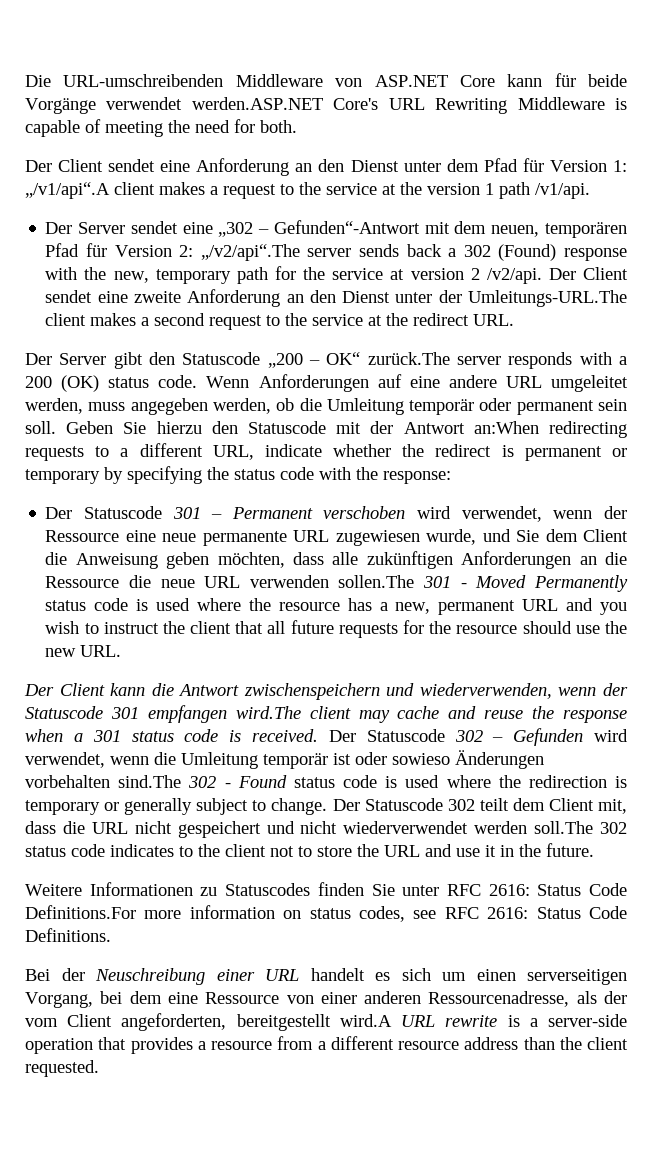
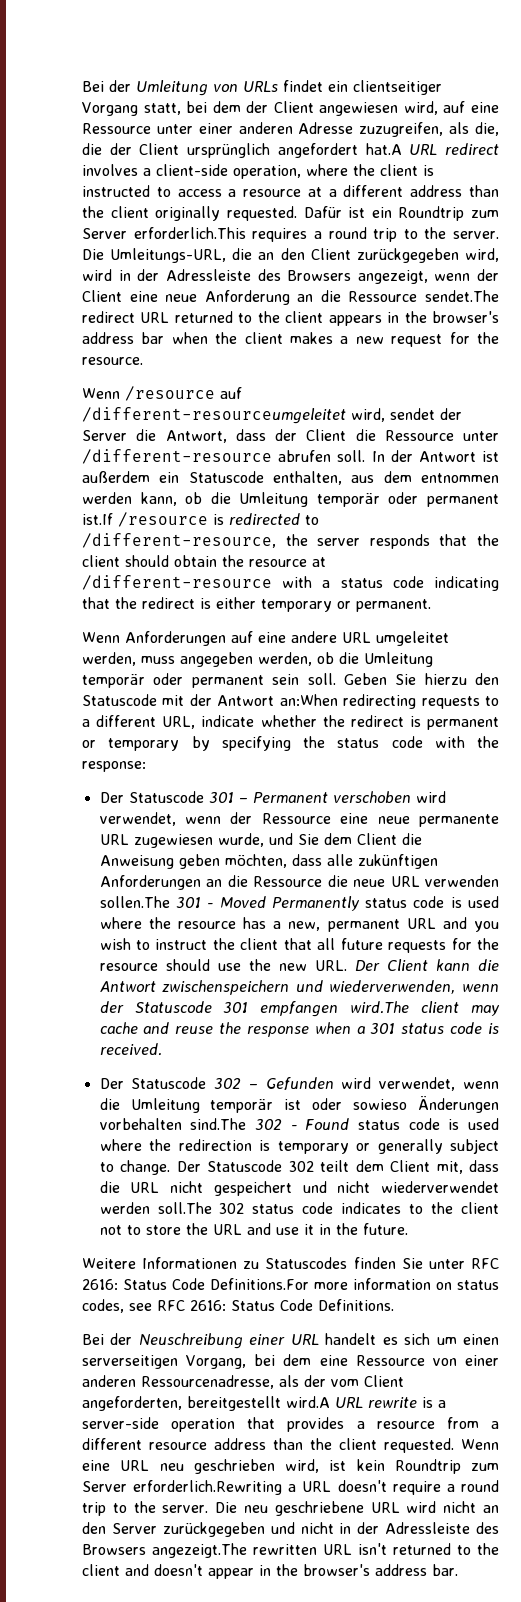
[25,73,627,87] [25,97,628,114] [25,119,297,137] [25,158,628,176] [25,182,590,199] [45,220,627,238] [45,243,628,261] [45,266,628,284] [45,289,627,307] [45,313,515,330] [25,352,627,369] [25,375,198,392] Die URL-umschreibenden Middleware von ASP.NET Core kann für beide Vorgänge verwendet werden.ASP.NET Core's URL Rewriting Middleware is capable of meeting the need for both. // Der Client sendet eine Anforderung an den Dienst unter dem Pfad für Version 1: „/v1/api“.A client makes a request to the service at the version 1 path /v1/api. // Der Server sendet eine „302 – Gefunden“-Antwort mit dem neuen, temporären Pfad für Version 2: „/v2/api“.The server sends back a 302 (Found) response with the new, temporary path for the service at version 2 /v2/api. Der Client sendet eine zweite Anforderung an den Dienst unter der Umleitungs-URL.The client makes a second request to the service at the redirect URL. // Der Server gibt den Statuscode „200 – OK“ zurück.The server responds with a 200 (OK) status code. -> [82,80,442,96] [82,101,499,116] [82,122,499,137] [82,143,500,158] [82,164,434,179] [82,185,499,197] [82,206,499,221] [82,227,499,242] [82,248,499,263] [82,269,499,284] [82,290,499,305] [82,311,500,326] [82,332,499,347] [82,357,143,365] [82,386,242,401] [82,407,462,424] [82,429,499,443] [82,449,500,464] [82,471,499,485] [82,492,499,507] [82,512,319,527] [82,533,500,549] [82,555,326,567] [82,575,499,591] [82,597,431,612] Bei der Umleitung von URLs findet ein clientseitiger Vorgang statt, bei dem der Client angewiesen wird, auf eine Ressource unter einer anderen Adresse zuzugreifen, als die, die der Client ursprünglich angefordert hat.A URL redirect involves a client-side operation, where the client is instructed to access a resource at a different address than the client originally requested. Dafür ist ein Roundtrip zum Server erforderlich.This requires a round trip to the server. Die Umleitungs-URL, die an den Client zurückgegeben wird, wird in der Adressleiste des Browsers angezeigt, wenn der Client eine neue Anforderung an die Ressource sendet.The redirect URL returned to the client appears in the browser's address bar when the client makes a new request for the resource. // Wenn /resource auf /different-resourceumgeleitet wird, sendet der Server die Antwort, dass der Client die Ressource unter /different-resource abrufen soll. In der Antwort ist außerdem ein Statuscode enthalten, aus dem entnommen werden kann, ob die Umleitung temporär oder permanent ist.If /resource is redirected to /different-resource, the server responds that the client should obtain the resource at /different-resource with a status code indicating that the redirect is either temporary or permanent. //
(122, 651) // -> (347, 965) none
(318, 735) none -> (162, 1049) //
(99, 1068) none -> [461,1439,499,1450] [82,1459,499,1474] [82,1480,500,1495] [82,1501,500,1516] [82,1522,499,1537] [82,1543,499,1558] [82,1564,458,1579] Wenn eine URL neu geschrieben wird, ist kein Roundtrip zum Server erforderlich.Rewriting a URL doesn't require a round trip to the server. Die neu geschriebene URL wird nicht an den Server zurückgegeben und nicht in der Adressleiste des Browsers angezeigt.The rewritten URL isn't returned to the client and doesn't appear in the browser's address bar.

